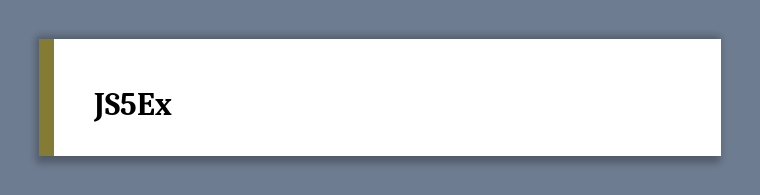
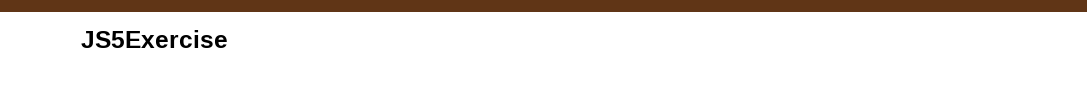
[93,93,172,122] JS5Ex -> [81,30,228,48] JS5Exercise

